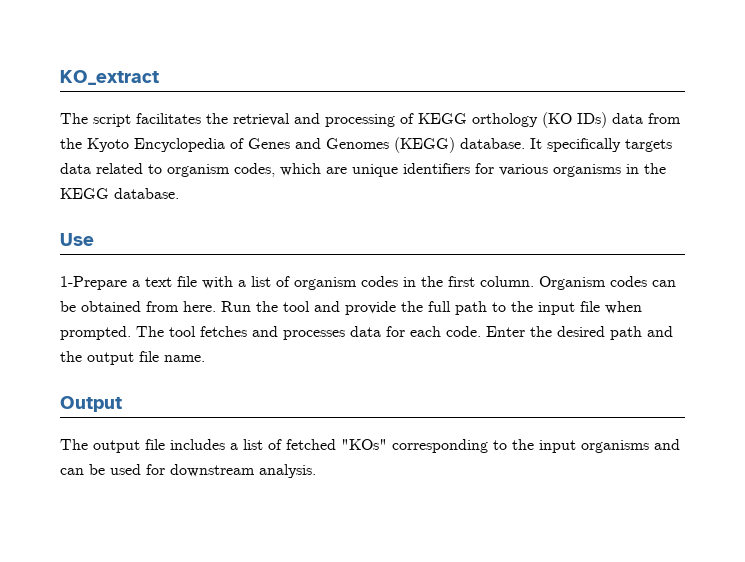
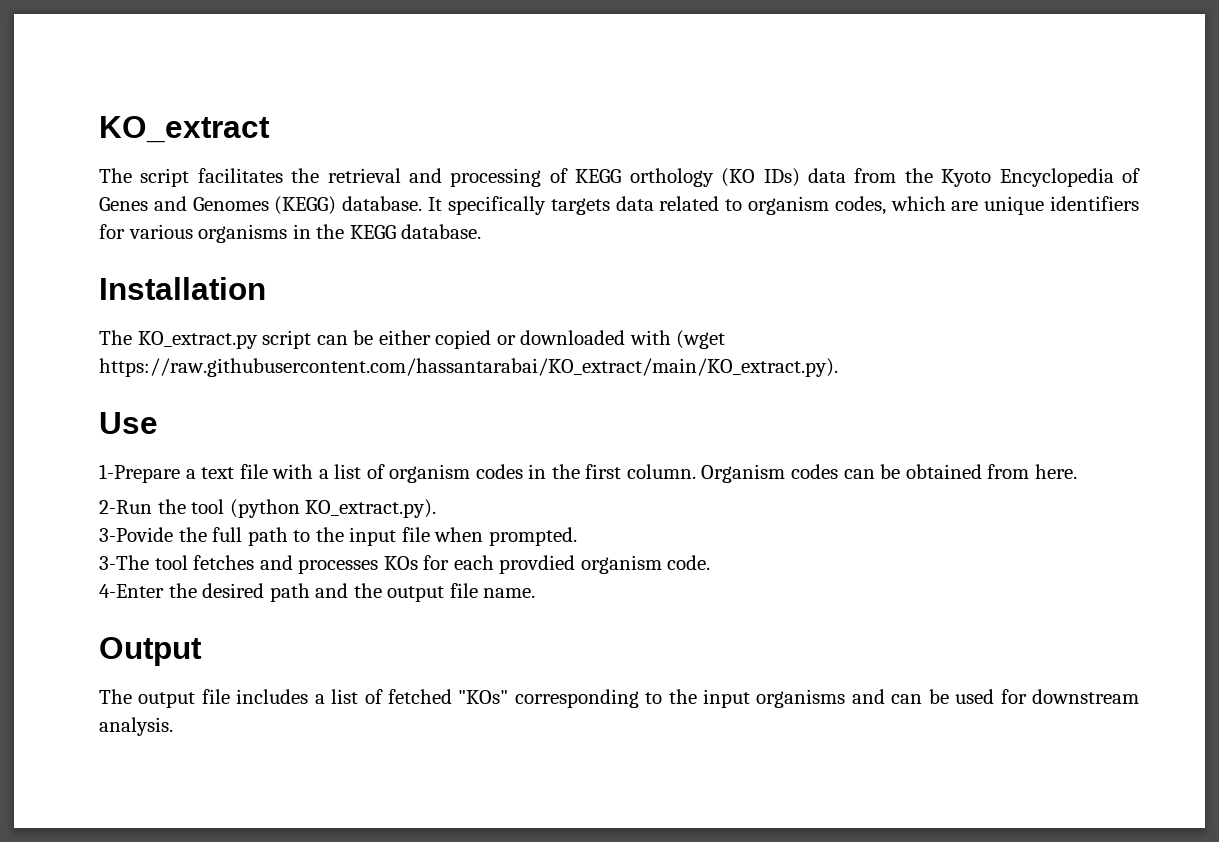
(179, 193) none -> [99,277,266,300] [99,330,726,349] [99,358,838,377] // Installation // The KO_extract.py script can be either copied or downloaded with (wget https://raw.githubusercontent.com/hassantarabai/KO_extract/main/KO_extract.py).
[221,301,251,312] Run -> [99,500,152,514] // 2-Run
[314,301,396,315] and provide -> [229,499,437,518] [99,527,173,542] (python KO_extract.py). // 3-Povide
[136,326,164,337] The -> [99,555,149,570] // 3-The
[350,326,381,337] data -> [383,556,418,570] KOs
(441, 331) none -> [499,555,662,574] provdied organism
[486,326,525,337] Enter -> [99,584,164,598] // 4-Enter

